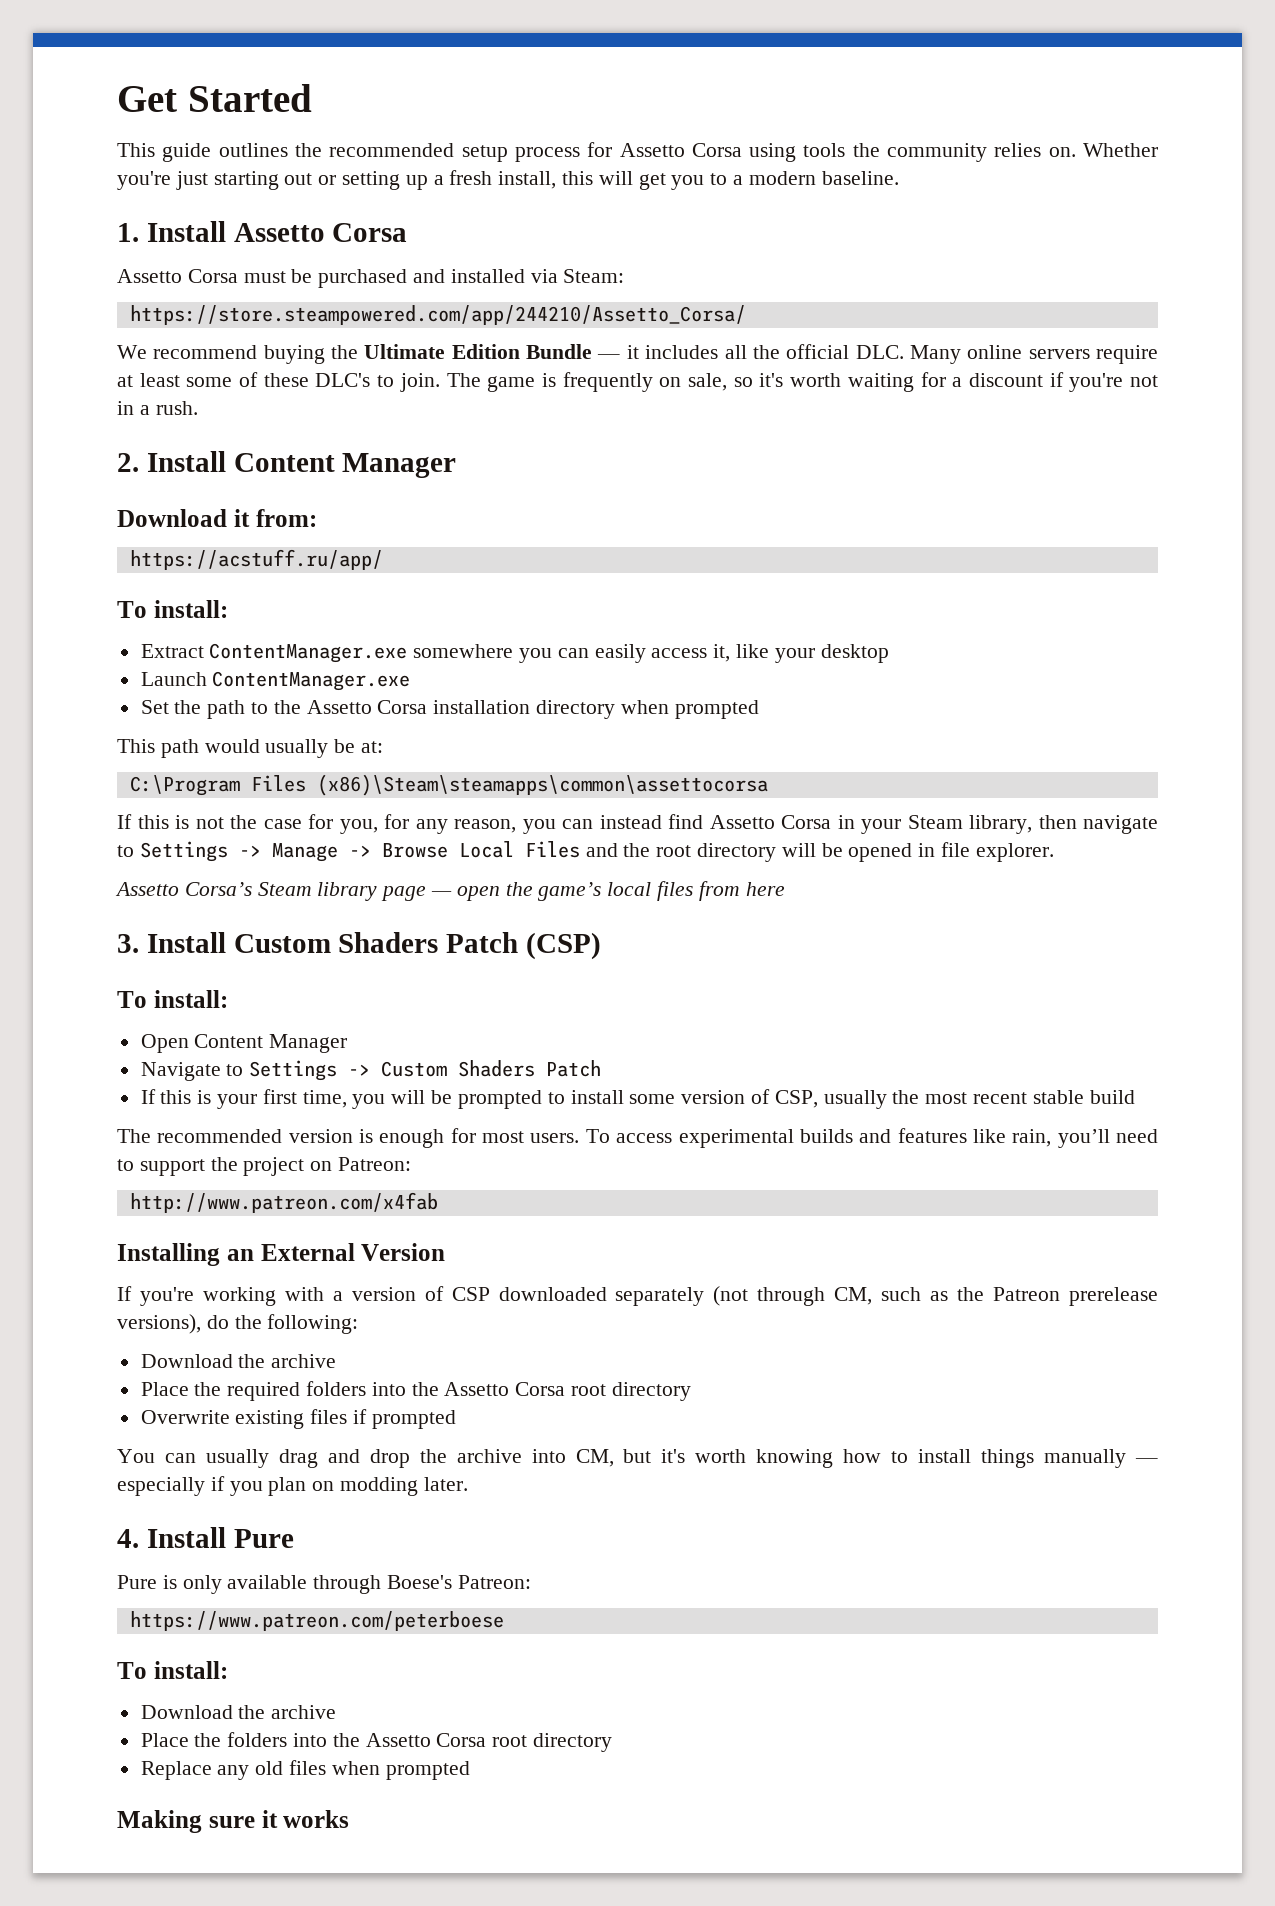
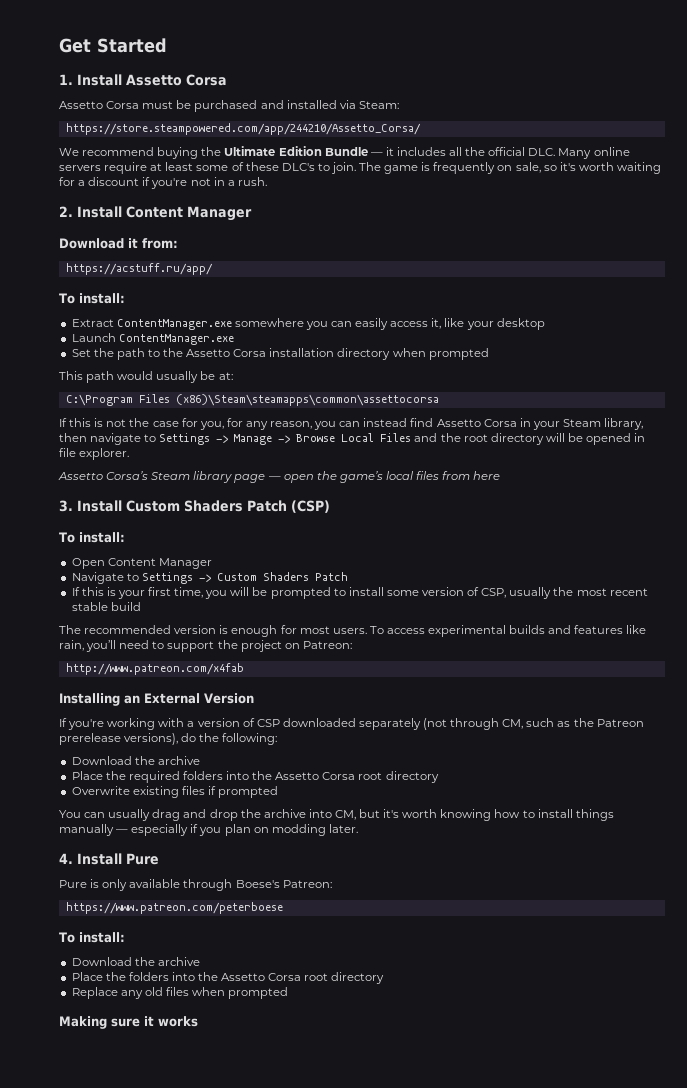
[117,142,1158,162] [117,170,899,190] // This guide outlines the recommended setup process for Assetto Corsa using tools the community relies on. Whether you're just starting out or setting up a fresh install, this will get you to a modern baseline. -> (167, 45) none

